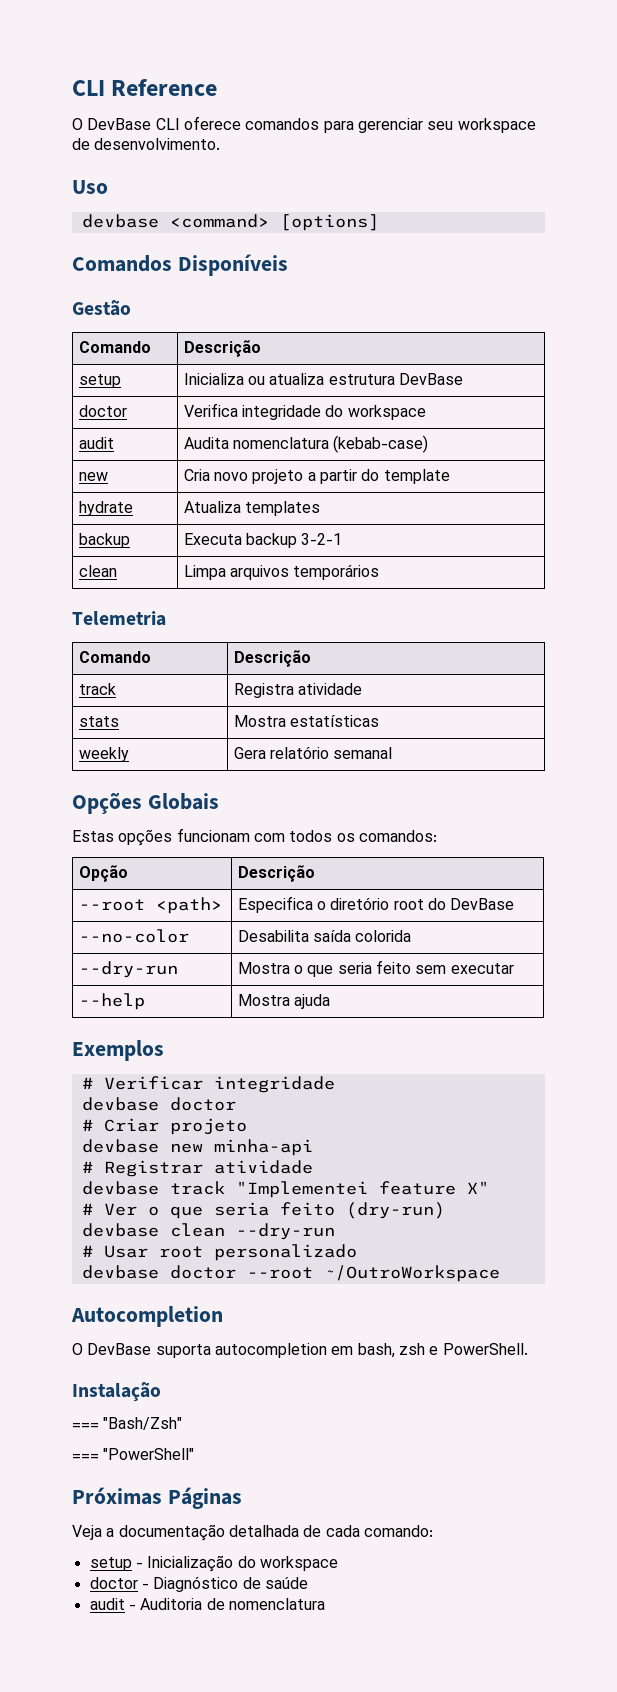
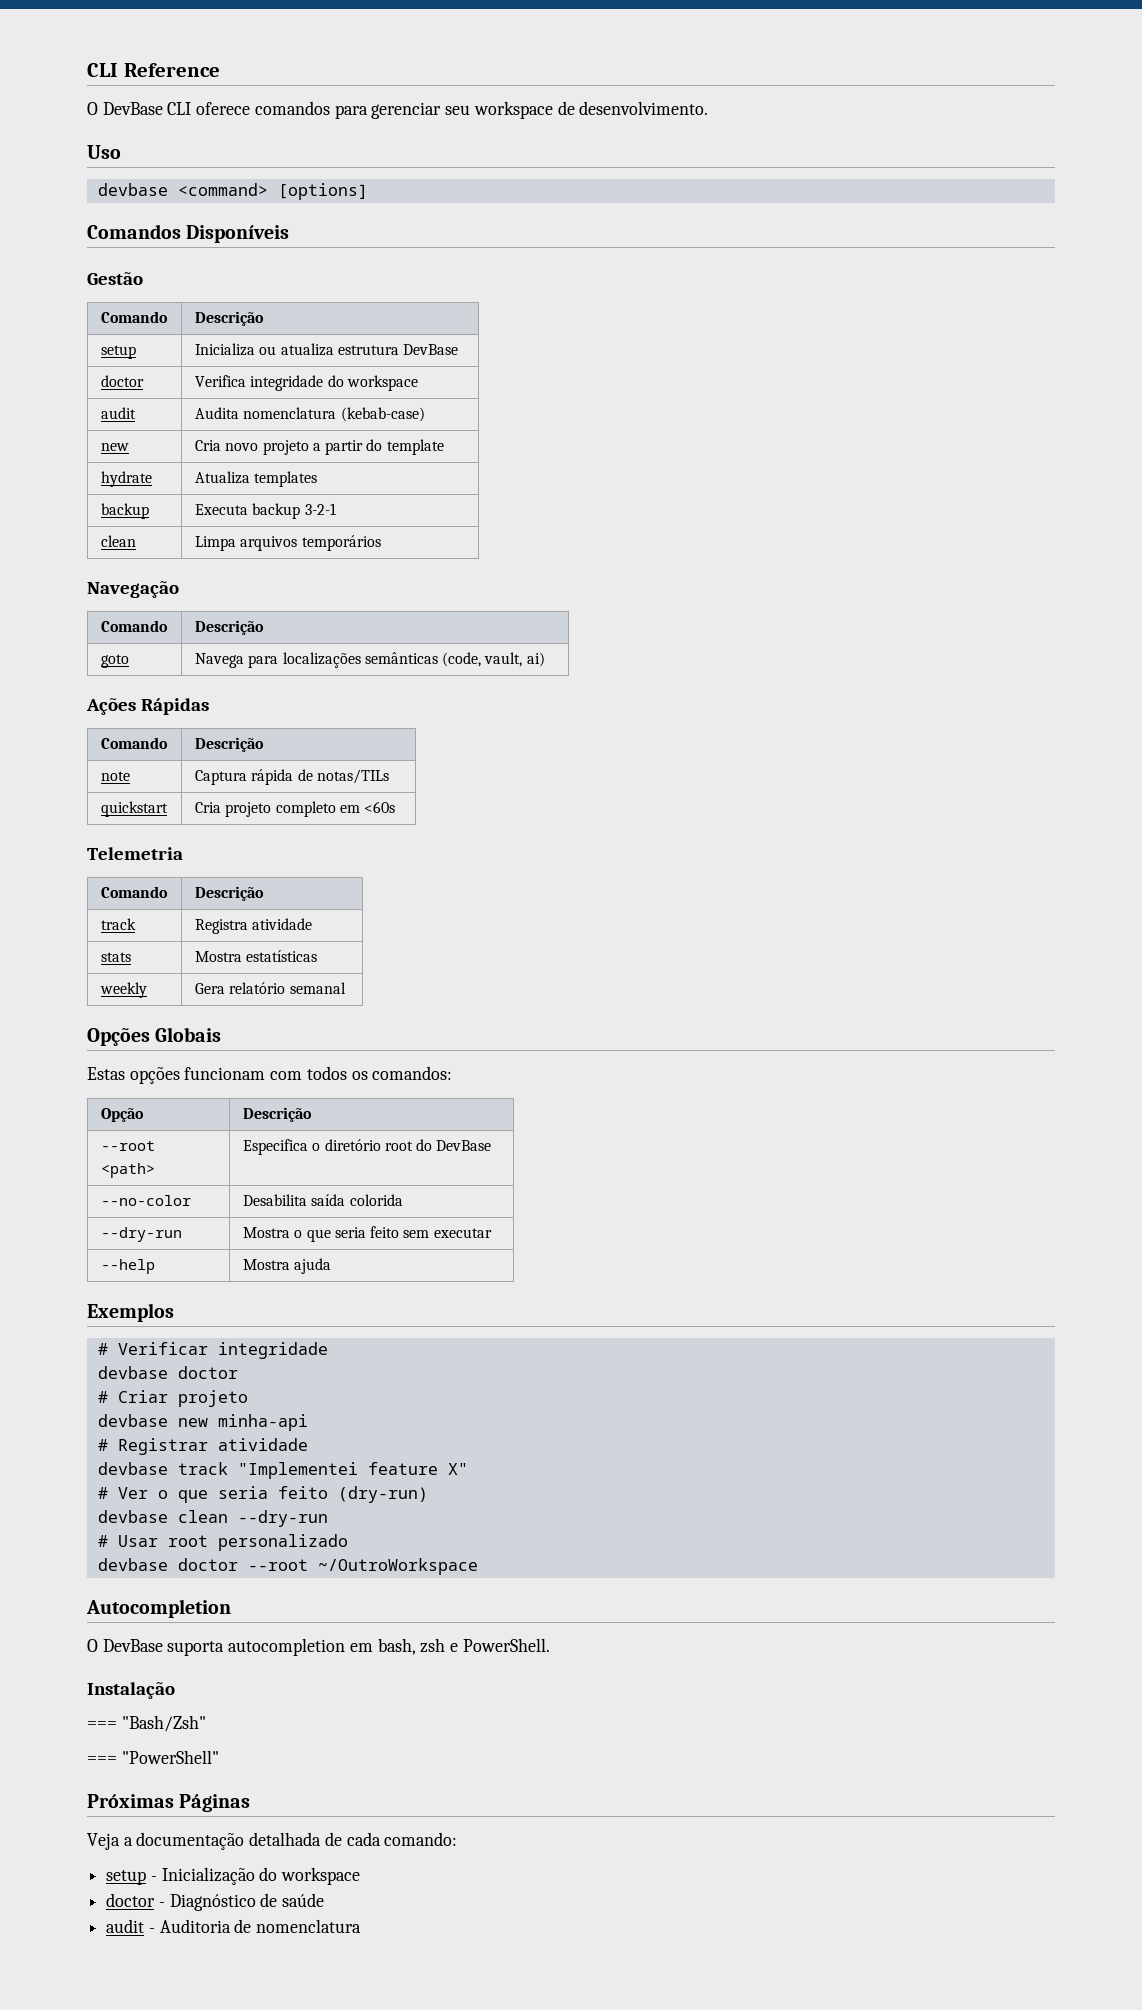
(380, 572) none -> [87,581,179,598] [100,620,168,632] [194,620,264,635] [100,654,129,668] [194,652,545,668] [86,698,209,715] [100,737,168,749] [194,737,264,752] [100,771,130,781] [194,769,389,785] [100,801,168,817] [194,801,396,817] // Navegação // Comando | Descrição // goto | Navega para localizações semânticas (code, vault, ai) // Ações Rápidas // Comando | Descrição // note | Captura rápida de notas/TILs // quickstart | Cria projeto completo em <60s

